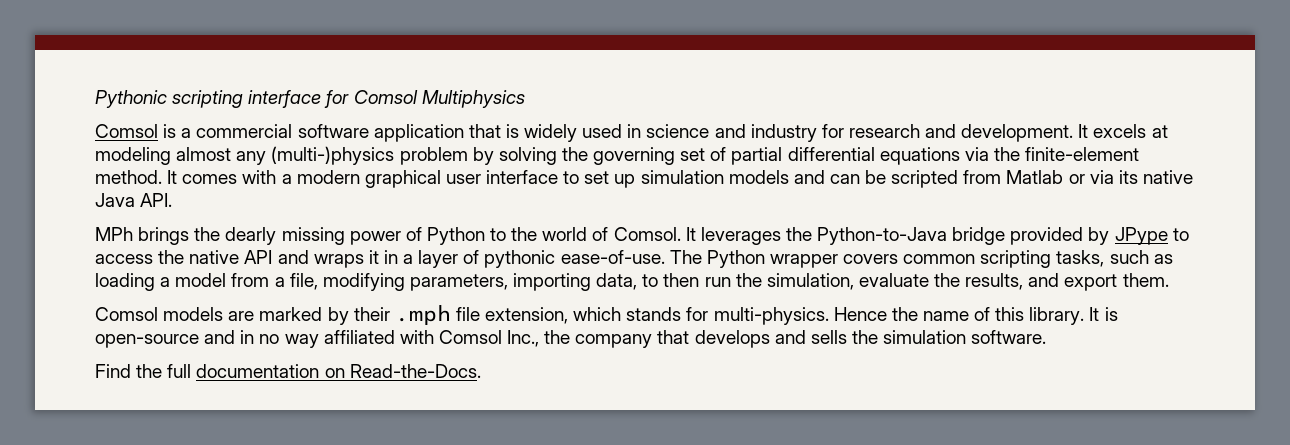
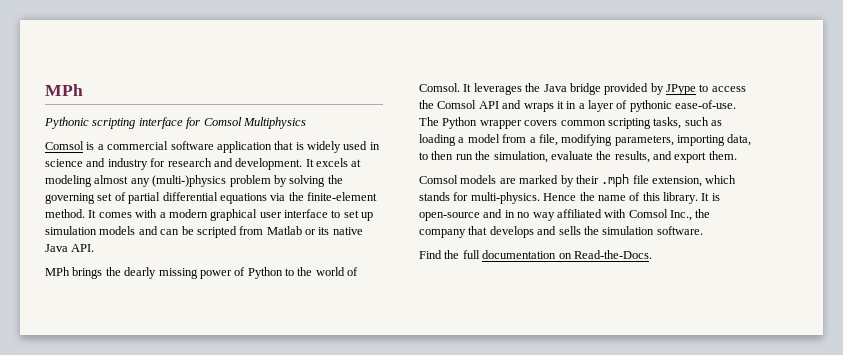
(95, 99) none -> [45,84,83,96] MPh //
[1089,170,1114,184] via -> (316, 232) none
[817,227,948,245] Python-to-Java -> [543,84,567,92] Java
[189,250,240,264] native -> [437,100,477,109] Comsol

